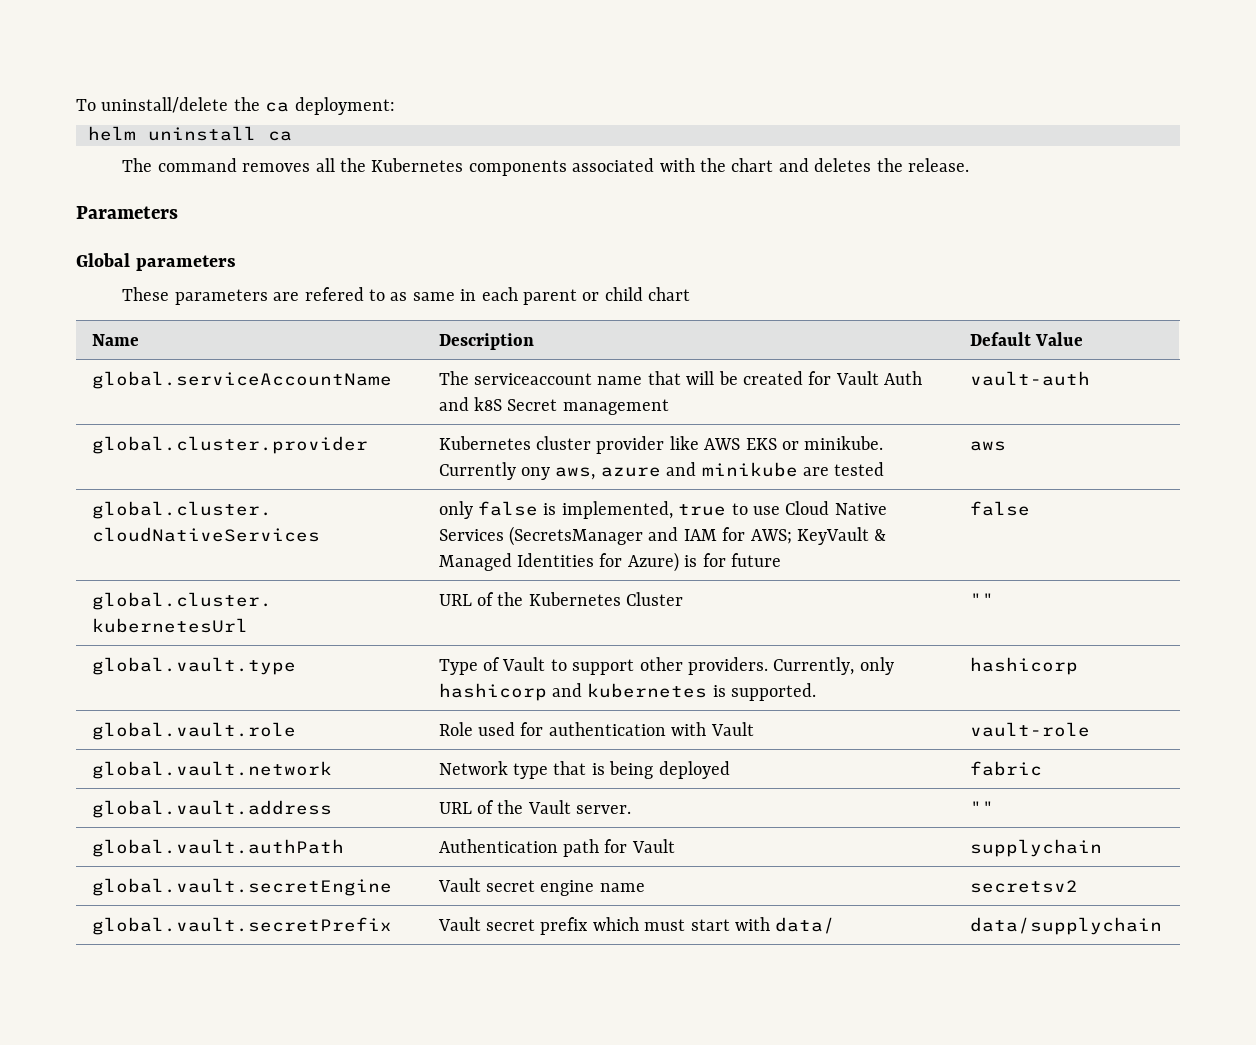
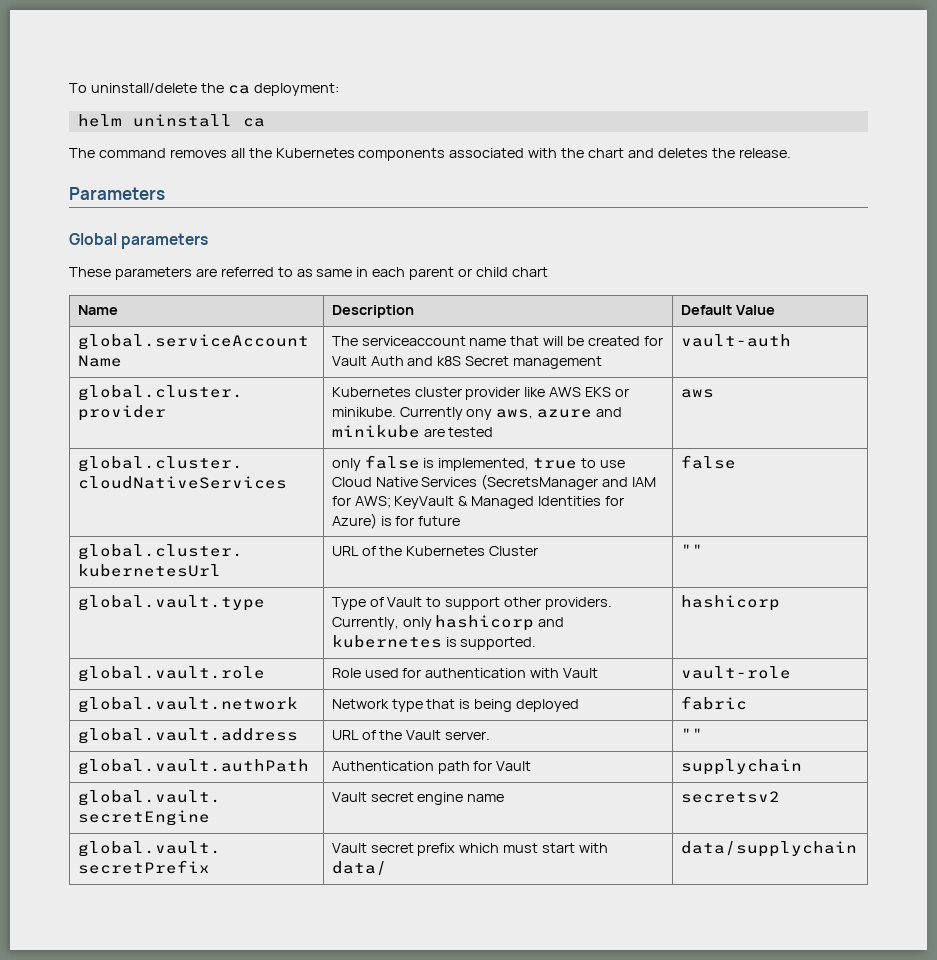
[304,287,364,301] refered -> [220,267,274,277] referred

